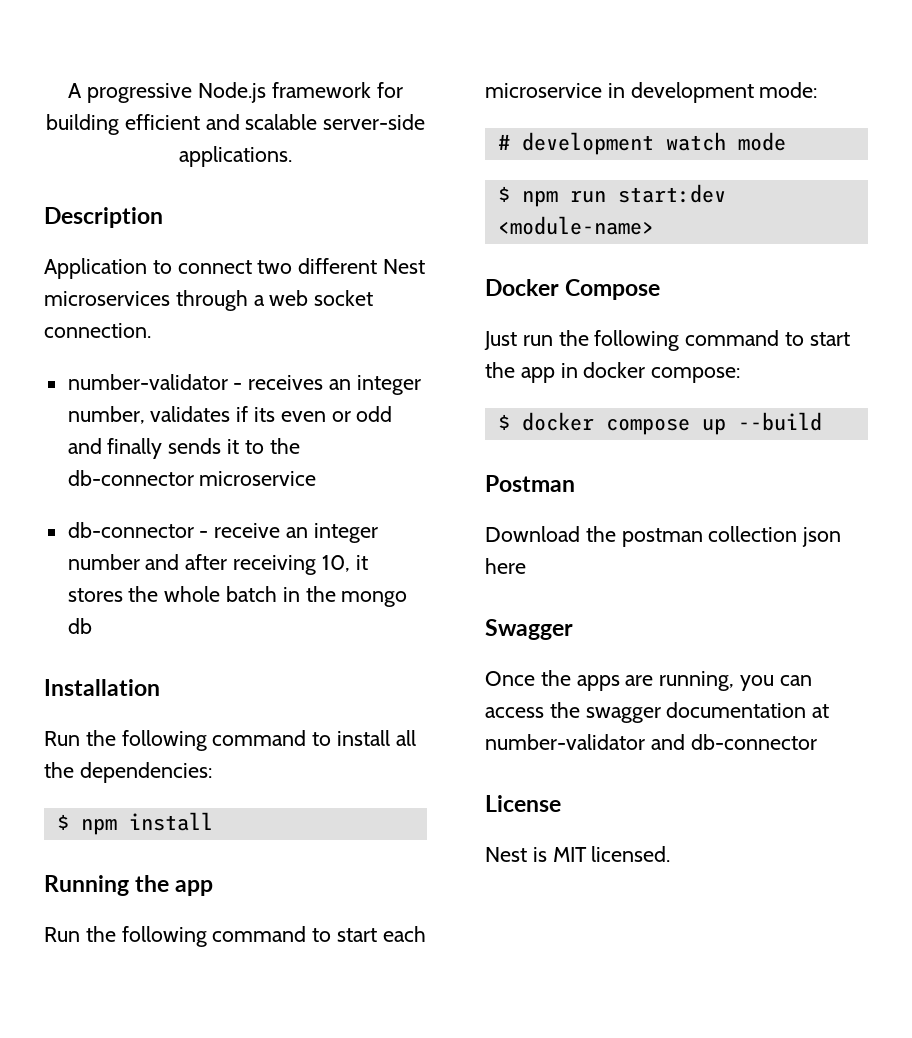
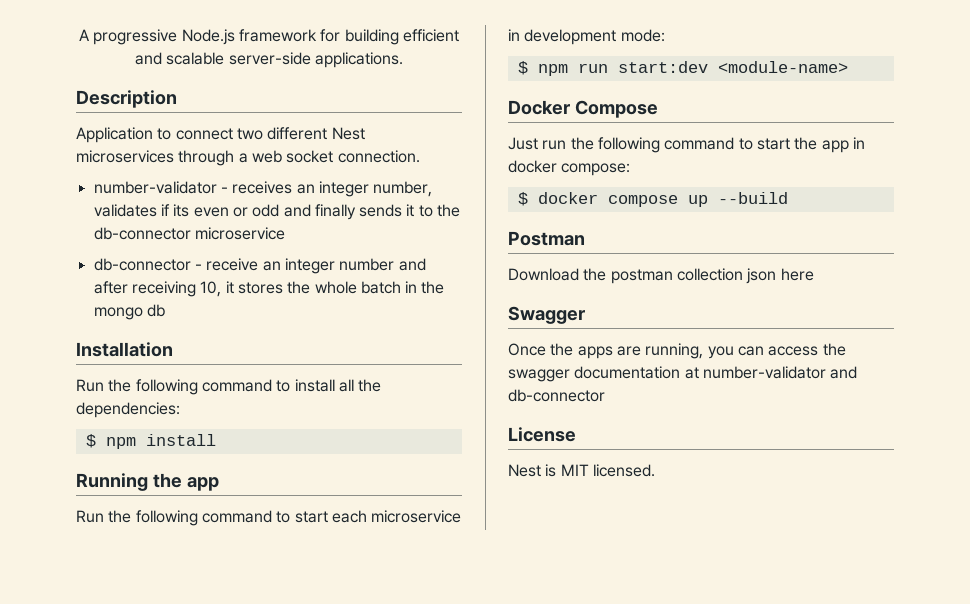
[497,132,786,155] // # development watch mode -> (665, 35) none

